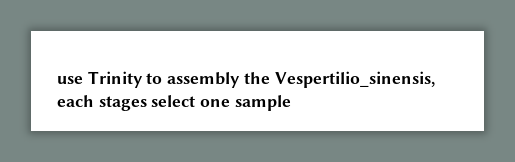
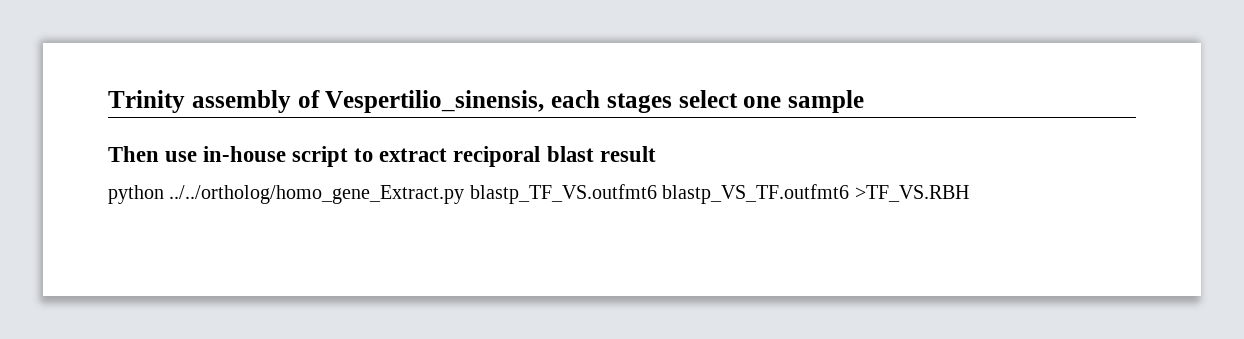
[57,71,270,88] use Trinity to assembly the -> [108,90,320,113] Trinity assembly of
(291, 103) none -> [108,146,656,167] [108,184,969,204] // Then use in-house script to extract reciporal blast result // python ../../ortholog/homo_gene_Extract.py blastp_TF_VS.outfmt6 blastp_VS_TF.outfmt6 >TF_VS.RBH

